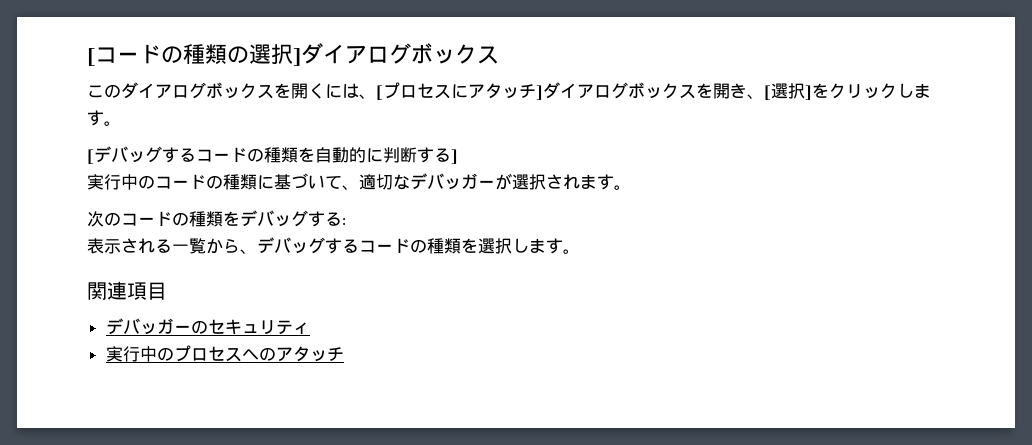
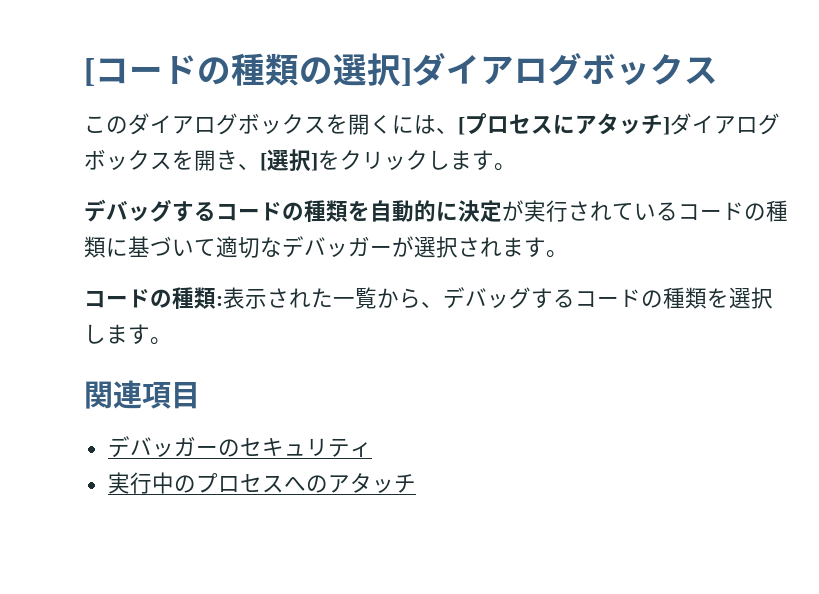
[87,149,94,164] [ -> (516, 167) none
[383,147,458,164] [87,174,155,190] 判断する] // 実行中の -> [458,200,678,222] 決定が実行されている
[342,185,359,190] 、 -> (216, 247) none
[87,210,342,227] 次のコードの種類をデバッグする -> [84,287,216,309] コードの種類
(346, 221) // -> (223, 301) none
[155,239,172,253] る -> [311,288,333,308] た

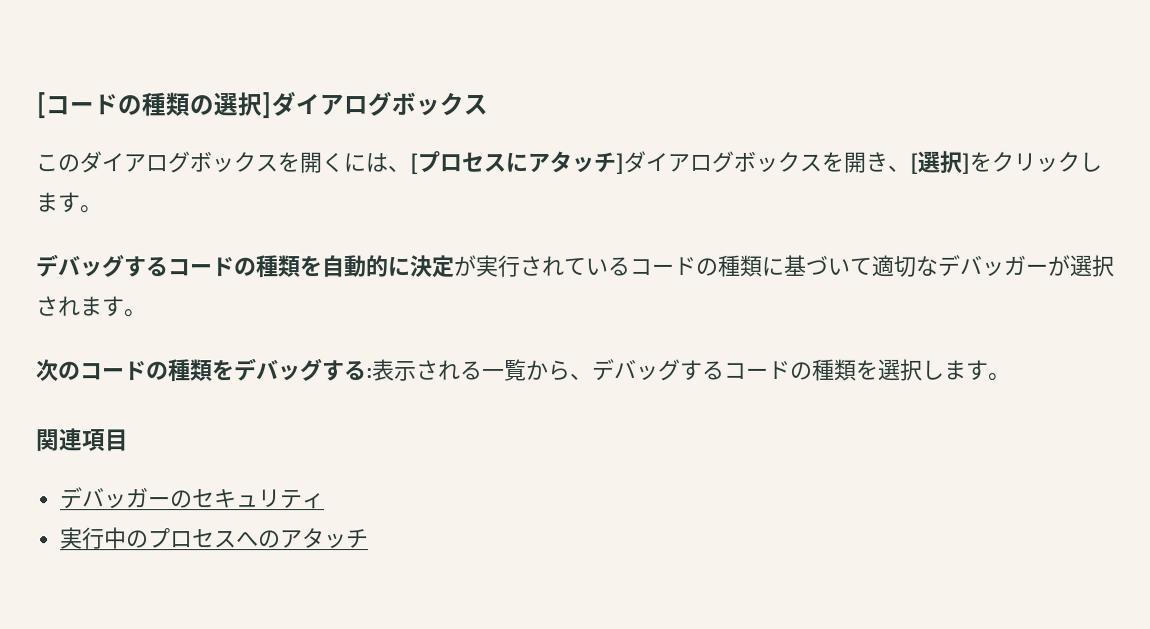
[84,287,216,309] コードの種類 -> [36,358,367,382] 次のコードの種類をデバッグする
[311,288,333,308] た -> [460,361,483,381] る

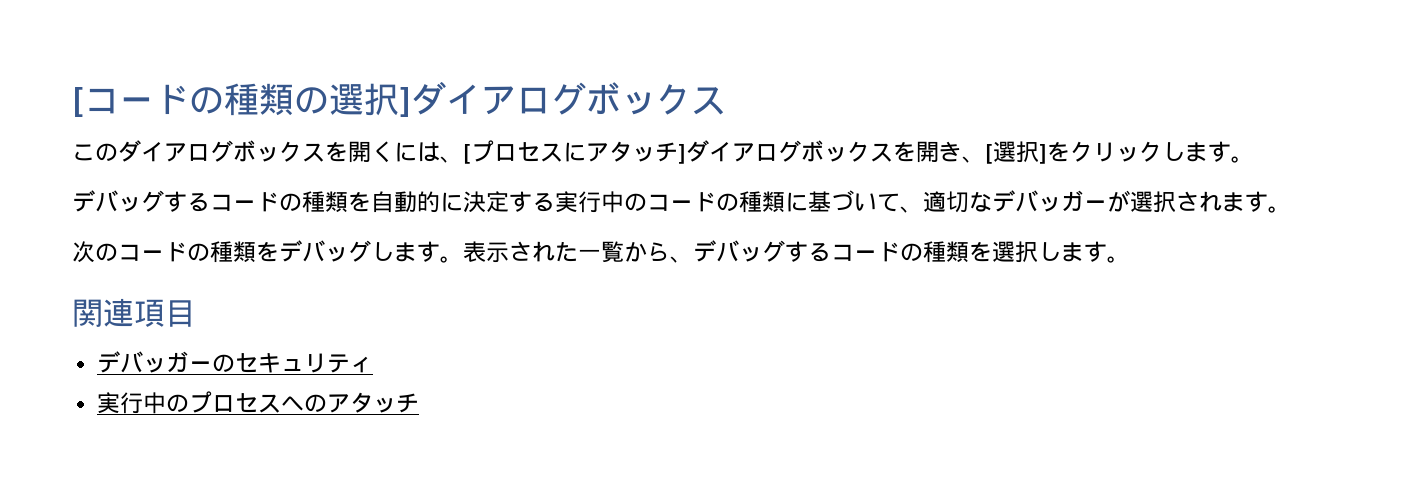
[453,255,630,278] が実行されている -> [509,191,647,213] する実行中の
(872, 266) none -> [900,206,923,213] 、
[322,360,373,382] する: -> [371,241,463,263] します。
[460,361,483,381] る -> [555,241,578,262] た

